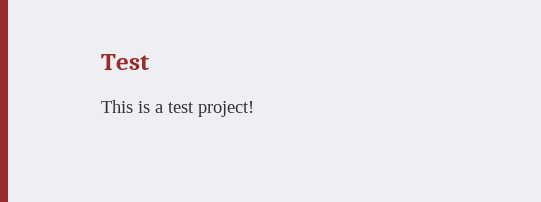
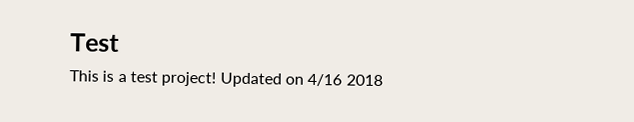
(254, 109) none -> [219,72,383,88] Updated on 4/16 2018

